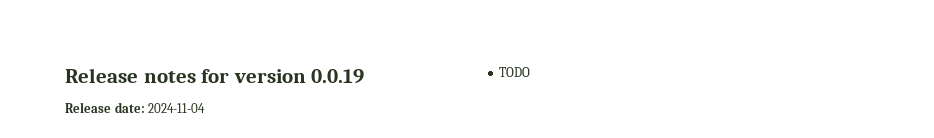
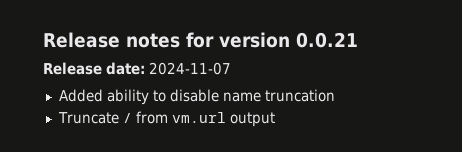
[311,69,365,84] 0.0.19 -> [296,32,358,48] 0.0.21
[148,103,206,113] [499,67,531,77] 2024-11-04 // TODO -> [149,62,231,75] [58,89,335,105] [57,111,275,127] 2024-11-07 // Added ability to disable name truncation // Truncate / from vm.url output

